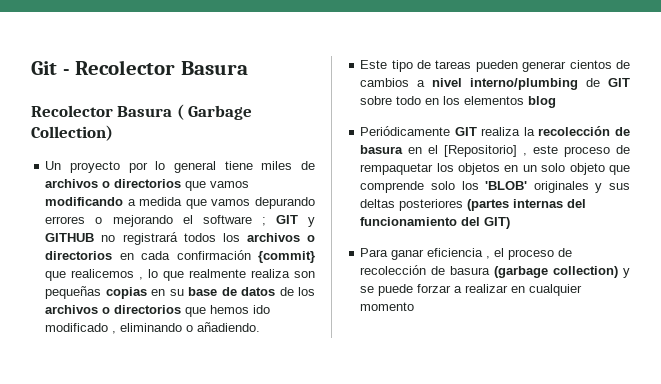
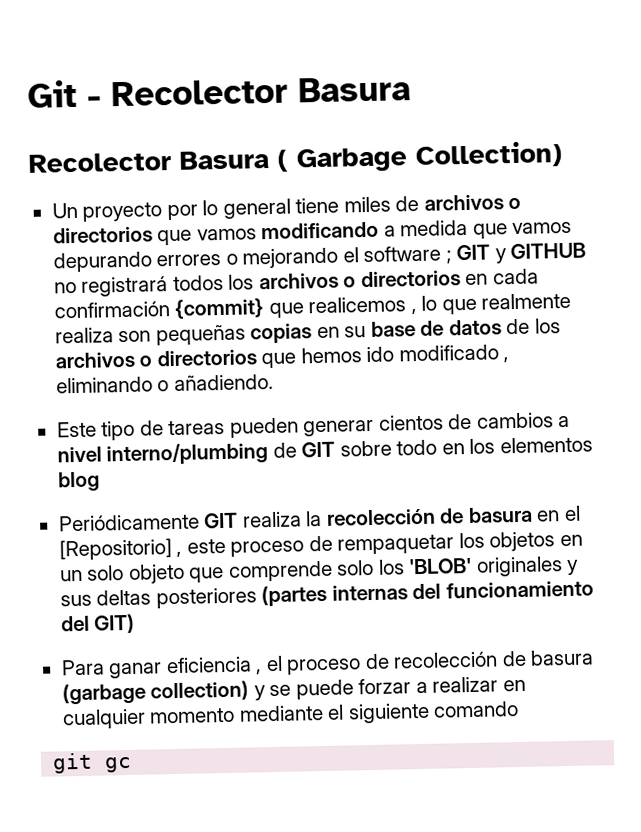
(415, 306) none -> [238,701,520,724] [52,752,133,774] mediante el siguiente comando // git gc

